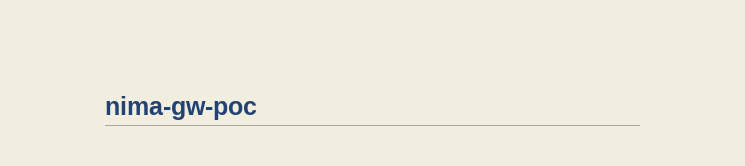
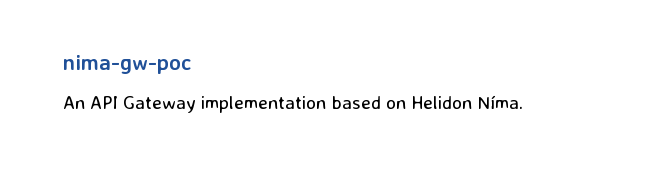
(257, 108) none -> [63,95,523,113] // An API Gateway implementation based on Helidon Níma.

